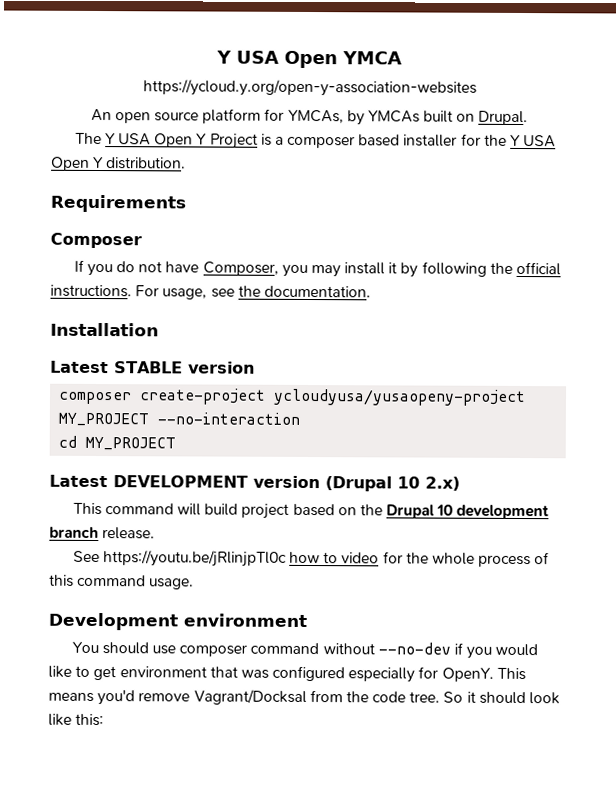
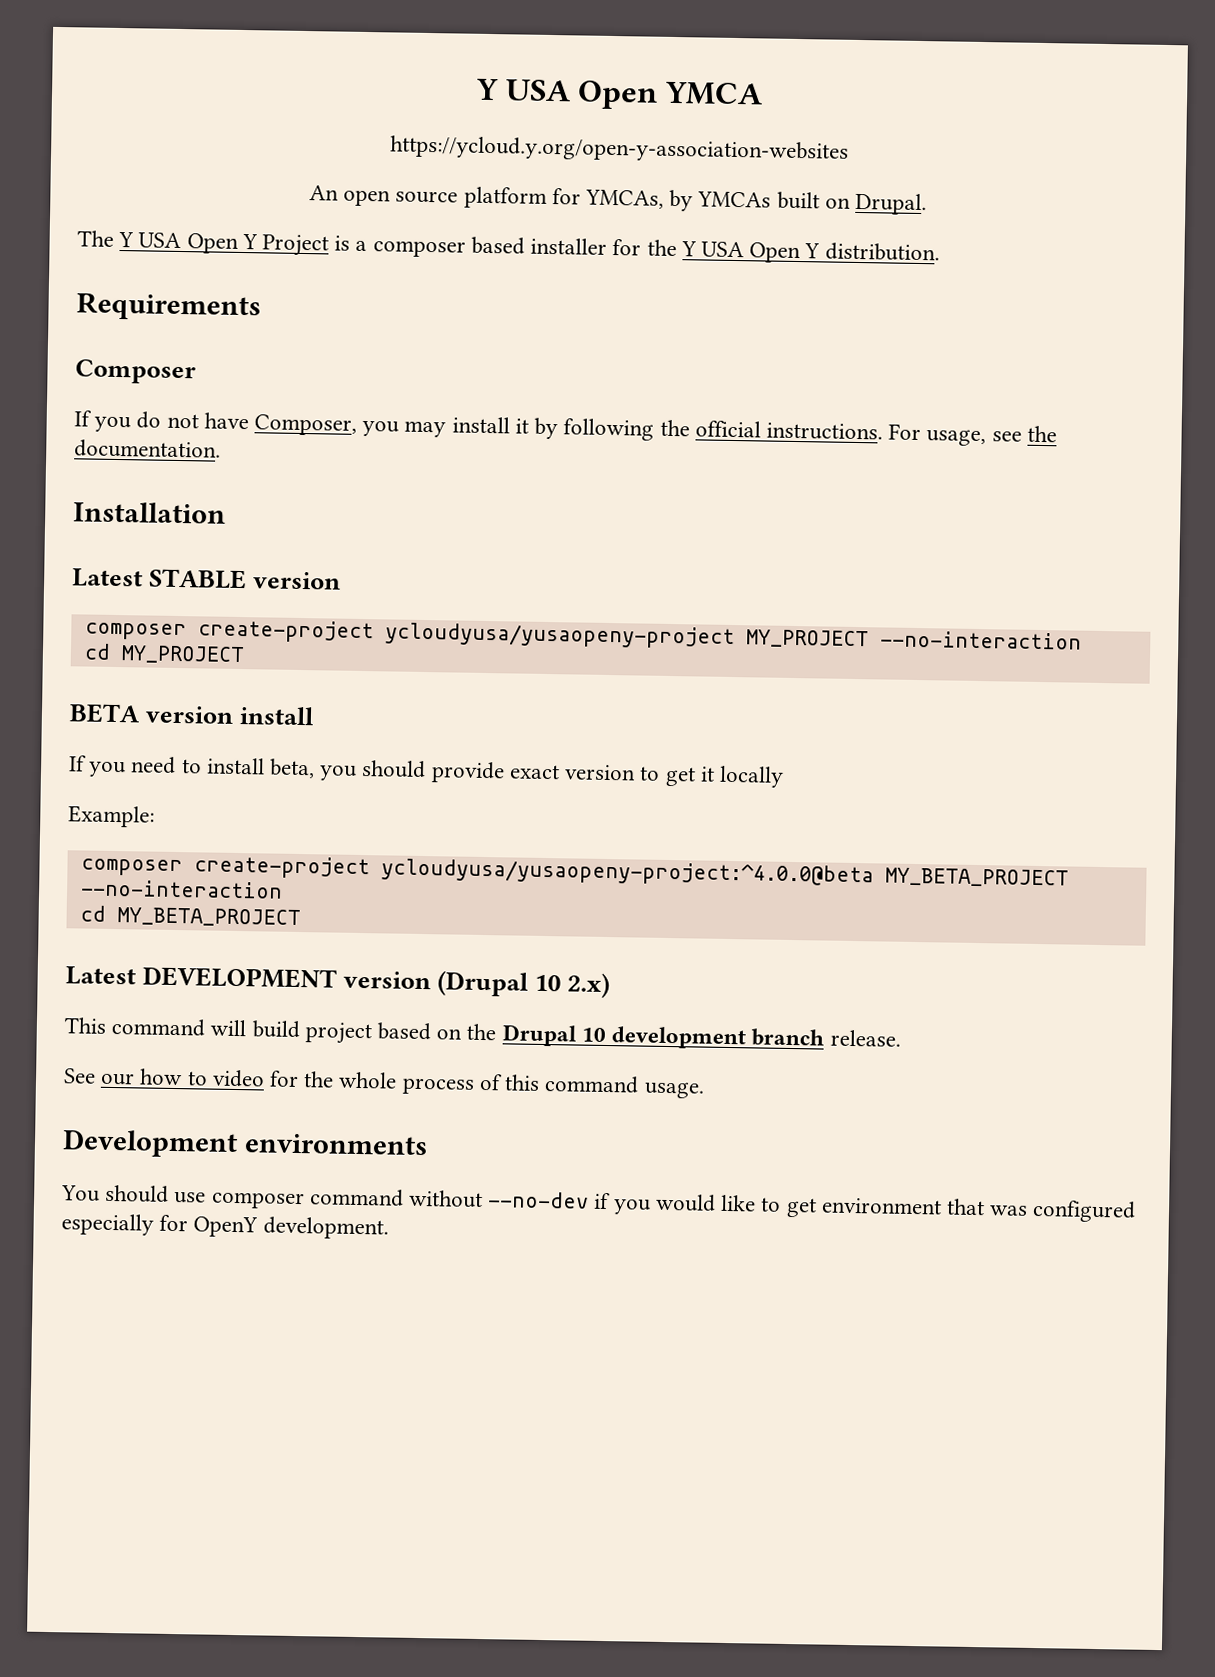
(177, 443) none -> [69,703,316,726] [69,755,784,788] [68,805,155,828] [80,855,1069,888] [80,879,283,899] [79,905,301,928] // BETA version install // If you need to install beta, you should provide exact version to get it locally // Example: // composer create-project ycloudyusa/yusaopeny-project:^4.0.0@beta MY_BETA_PROJECT --no-interaction // cd MY_BETA_PROJECT
[102,550,287,567] https://youtu.be/jRlinjpTl0c -> [100,1072,136,1086] our
[183,613,307,627] environment -> [243,1133,428,1156] environments
[441,667,526,682] [48,689,561,706] [48,713,105,727] OpenY. This means you'd remove Vagrant/Docksal from the code tree. So it should look like this: -> [193,1216,389,1240] OpenY development.

